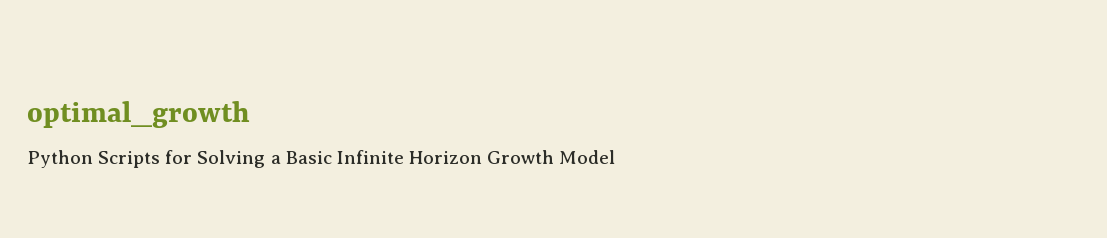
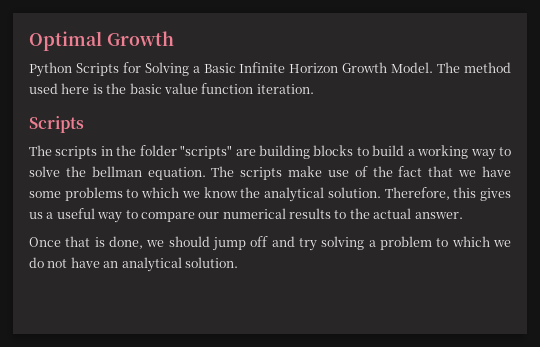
[27,101,250,128] optimal_growth -> [29,31,174,51] Optimal Growth
[559,150,616,164] Model -> [391,62,512,73] [29,83,314,94] [29,116,84,133] [29,145,512,160] [29,166,512,180] [29,187,512,202] [29,208,463,223] [29,236,511,251] [29,257,238,272] Model. The method used here is the basic value function iteration. // Scripts // The scripts in the folder "scripts" are building blocks to build a working way to solve the bellman equation. The scripts make use of the fact that we have some problems to which we know the analytical solution. Therefore, this gives us a useful way to compare our numerical results to the actual answer. // Once that is done, we should jump off and try solving a problem to which we do not have an analytical solution.

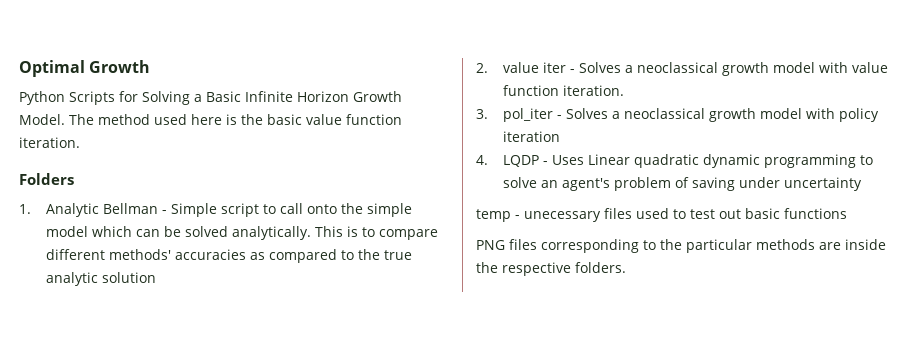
[29,116,84,133] [29,145,512,160] [29,166,512,180] [29,187,512,202] [29,208,463,223] [29,236,511,251] [29,257,238,272] Scripts // The scripts in the folder "scripts" are building blocks to build a working way to solve the bellman equation. The scripts make use of the fact that we have some problems to which we know the analytical solution. Therefore, this gives us a useful way to compare our numerical results to the actual answer. // Once that is done, we should jump off and try solving a problem to which we do not have an analytical solution. -> [19,173,74,185] [19,203,412,217] [45,226,438,240] [45,249,412,263] [45,272,156,286] [476,62,888,76] [502,85,624,96] [476,108,879,122] [502,131,560,142] [476,154,873,168] [502,177,862,191] [476,208,847,222] [476,239,886,253] [476,262,626,276] Folders // 1. Analytic Bellman - Simple script to call onto the simple model which can be solved analytically. This is to compare different methods' accuracies as compared to the true analytic solution // 2. value iter - Solves a neoclassical growth model with value function iteration. // 3. pol_iter - Solves a neoclassical growth model with policy iteration // 4. LQDP - Uses Linear quadratic dynamic programming to solve an agent's problem of saving under uncertainty // temp - unecessary files used to test out basic functions // PNG files corresponding to the particular methods are inside the respective folders.

